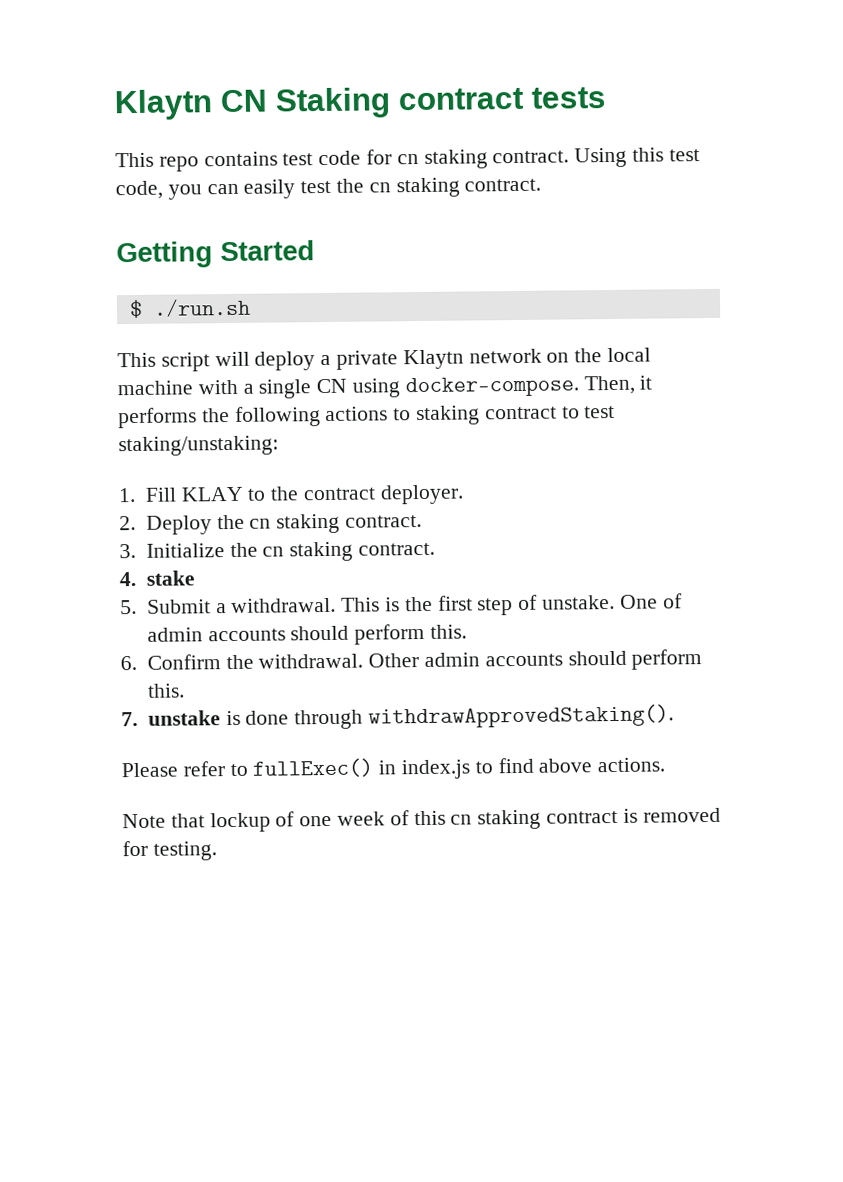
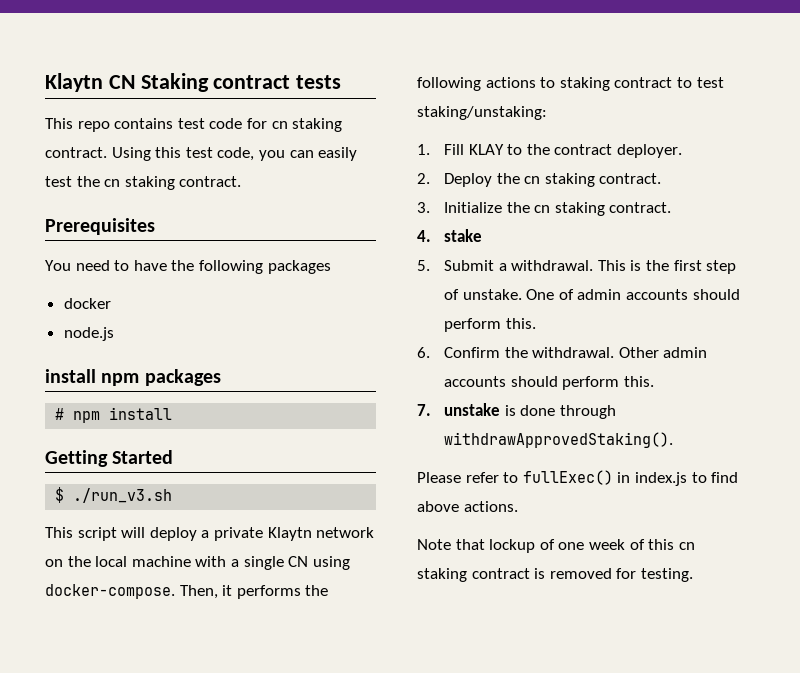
(542, 185) none -> [45,218,155,235] [45,260,331,274] [63,298,111,309] [63,327,114,341] [45,369,221,386] [55,407,173,423] // Prerequisites // You need to have the following packages // docker // node.js // install npm packages // # npm install
[152,298,251,317] ./run.sh -> [73,488,173,503] ./run_v3.sh

